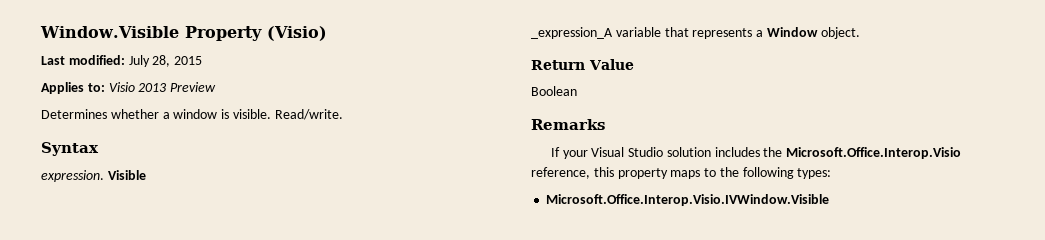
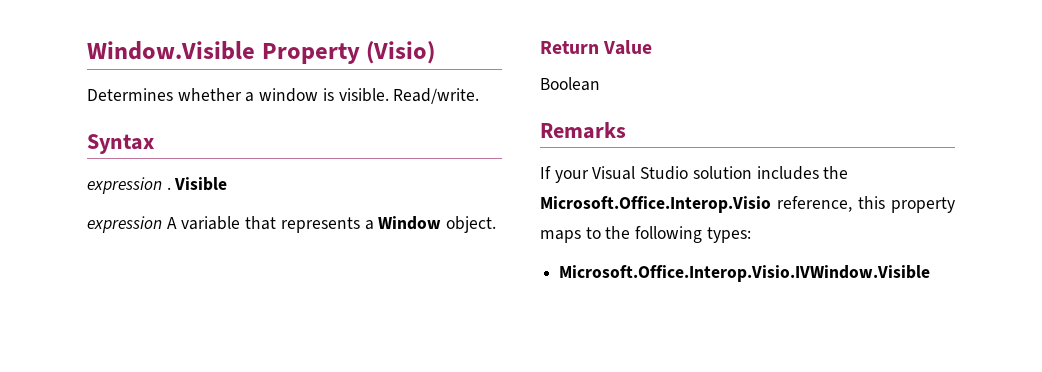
[41,55,203,67] [41,82,217,94] // Last modified: July 28, 2015 // Applies to: Visio 2013 Preview -> (436, 52) none
[41,170,104,182] expression. -> [87,177,171,194] expression .
[531,27,613,39] _expression_A -> [87,216,177,233] expression A

